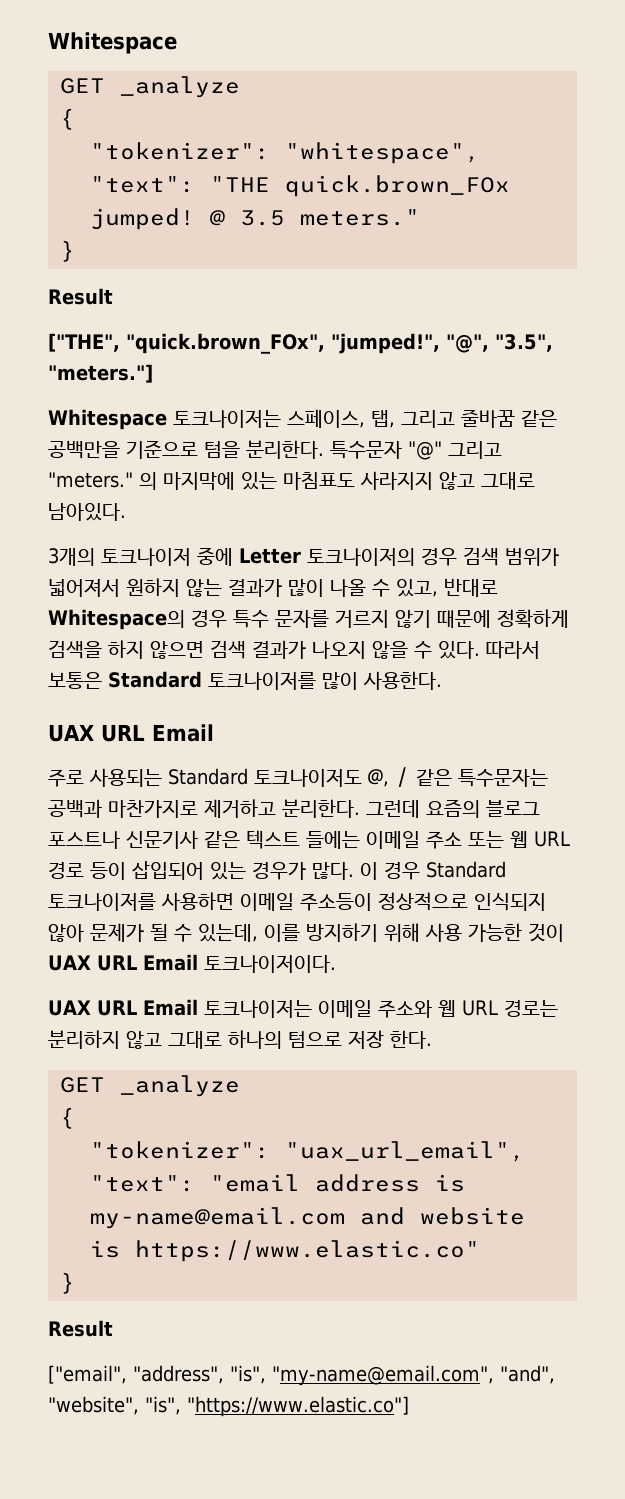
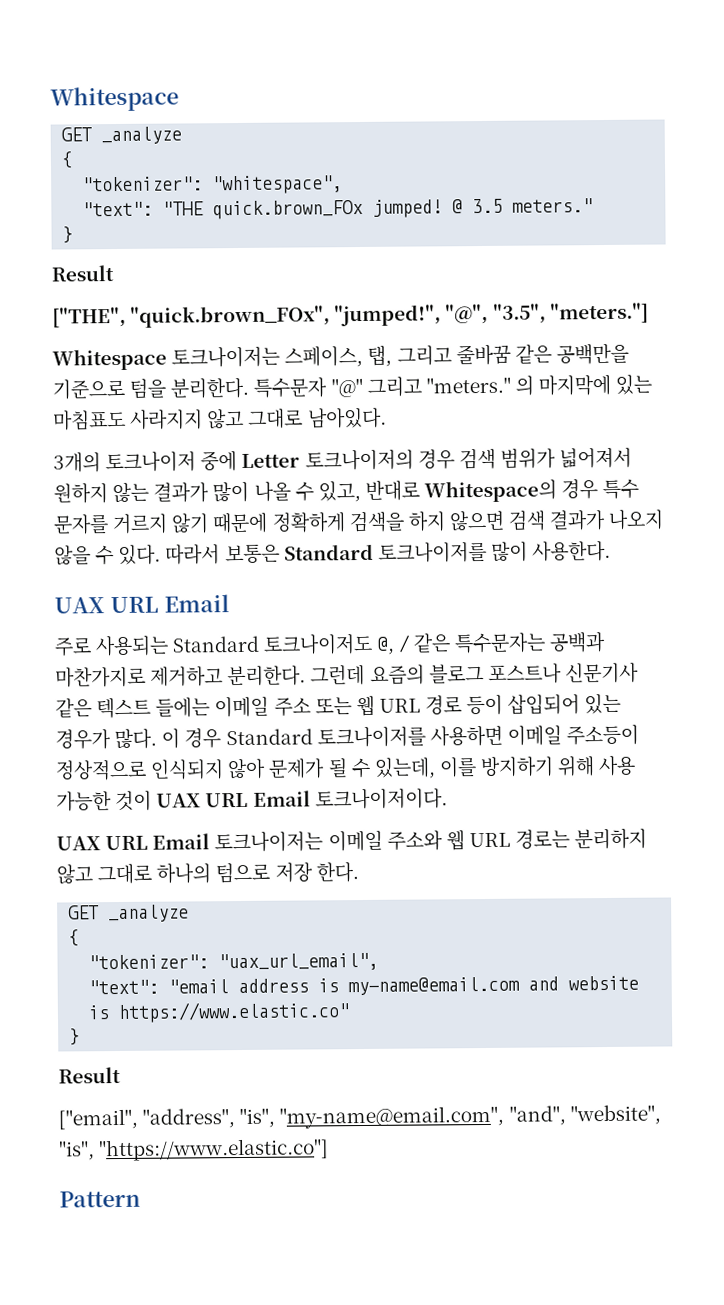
(409, 1406) none -> [59,1190,141,1208] // Pattern

